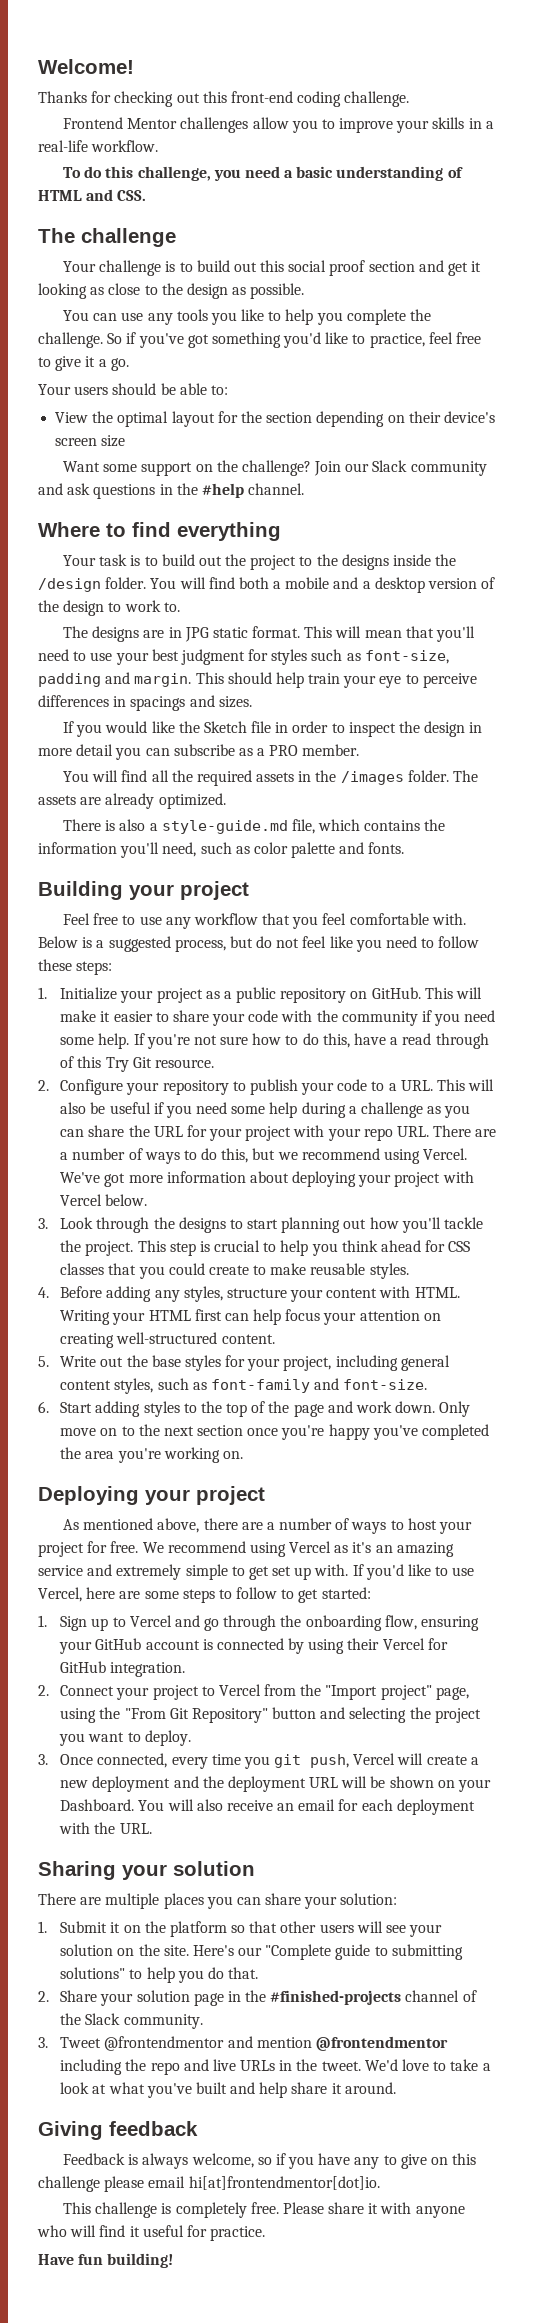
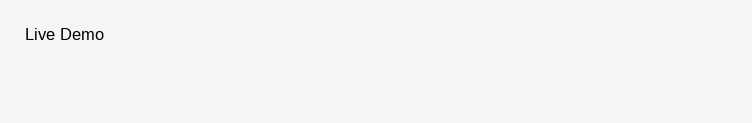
[38,59,134,74] [38,91,410,107] [63,117,494,133] [38,140,159,152] [63,166,463,181] [38,189,147,201] [38,228,176,247] [63,260,482,276] [38,283,305,299] [63,309,432,325] [38,332,482,348] [38,356,129,371] [38,383,228,395] [55,411,495,427] [55,435,126,447] [63,460,487,476] [38,483,305,499] [38,522,281,541] [63,554,457,570] [38,577,496,593] [38,600,180,616] [63,626,476,642] [38,649,449,665] [38,672,477,688] [38,695,252,711] [63,721,483,737] [38,744,360,760] [63,770,479,786] [38,793,226,809] [63,819,446,834] [38,842,405,858] [38,881,249,900] [63,913,466,929] [38,936,480,952] [38,959,113,975] [38,987,483,1003] [60,1010,496,1026] [60,1033,489,1049] [60,1056,214,1072] [38,1079,495,1095] [60,1102,471,1118] [60,1125,497,1141] [60,1148,468,1164] [60,1171,474,1187] [60,1194,148,1206] [38,1217,484,1233] [60,1240,471,1256] [60,1263,409,1279] [38,1286,460,1302] [60,1309,441,1325] [60,1332,275,1348] [38,1355,450,1371] [60,1378,428,1394] [38,1401,471,1417] [60,1424,490,1440] [60,1447,243,1463] [38,1486,265,1505] [63,1518,473,1534] [38,1541,454,1557] [38,1564,475,1580] [38,1587,371,1603] [38,1615,480,1631] [59,1638,448,1654] [60,1661,186,1677] [38,1684,469,1700] [60,1707,481,1723] [59,1730,191,1746] [38,1753,479,1769] [60,1776,492,1792] [60,1799,475,1815] [59,1822,152,1834] [38,1861,255,1880] [38,1893,398,1909] [38,1921,443,1937] [60,1944,463,1960] [60,1967,259,1983] [38,1990,477,2006] [60,2013,203,2029] [38,2036,448,2051] [60,2059,491,2075] [60,2082,396,2098] [38,2121,198,2140] [63,2153,477,2169] [38,2176,380,2192] [63,2202,465,2218] [37,2225,266,2241] [38,2253,174,2268] Welcome! // Thanks for checking out this front-end coding challenge. // Frontend Mentor challenges allow you to improve your skills in a real-life workflow. // To do this challenge, you need a basic understanding of HTML and CSS. // The challenge // Your challenge is to build out this social proof section and get it looking as close to the design as possible. // You can use any tools you like to help you complete the challenge. So if you've got something you'd like to practice, feel free to give it a go. // Your users should be able to: // View the optimal layout for the section depending on their device's screen size // Want some support on the challenge? Join our Slack community and ask questions in the #help channel. // Where to find everything // Your task is to build out the project to the designs inside the /design folder. You will find both a mobile and a desktop version of the design to work to. // The designs are in JPG static format. This will mean that you'll need to use your best judgment for styles such as font-size, padding and margin. This should help train your eye to perceive differences in spacings and sizes. // If you would like the Sketch file in order to inspect the design in more detail you can subscribe as a PRO member. // You will find all the required assets in the /images folder. The assets are already optimized. // There is also a style-guide.md file, which contains the information you'll need, such as color palette and fonts. // Building your project // Feel free to use any workflow that you feel comfortable with. Below is a suggested process, but do not feel like you need to follow these steps: // 1. Initialize your project as a public repository on GitHub. This will make it easier to share your code with the community if you need some help. If you're not sure how to do this, have a read through of this Try Git resource. // 2. Configure your repository to publish your code to a URL. This will also be useful if you need some help during a challenge as you can share the URL for your project with your repo URL. There are a number of ways to do this, but we recommend using Vercel. We've got more information about deploying your project with Vercel below. // 3. Look through the designs to start planning out how you'll tackle the project. This step is crucial to help you think ahead for CSS classes that you could create to make reusable styles. // 4. Before adding any styles, structure your content with HTML. Writing your HTML first can help focus your attention on creating well-structured content. // 5. Write out the base styles for your project, including general content styles, such as font-family and font-size. // 6. Start adding styles to the top of the page and work down. Only move on to the next section once you're happy you've completed the area you're working on. // Deploying your project // As mentioned above, there are a number of ways to host your project for free. We recommend using Vercel as it's an amazing service and extremely simple to get set up with. If you'd like to use Vercel, here are some steps to follow to get started: // 1. Sign up to Vercel and go through the onboarding flow, ensuring your GitHub account is connected by using their Vercel for GitHub integration. // 2. Connect your project to Vercel from the "Import project" page, using the "From Git Repository" button and selecting the project you want to deploy. // 3. Once connected, every time you git push, Vercel will create a new deployment and the deployment URL will be shown on your Dashboard. You will also receive an email for each deployment with the URL. // Sharing your solution // There are multiple places you can share your solution: // 1. Submit it on the platform so that other users will see your solution on the site. Here's our "Complete guide to submitting solutions" to help you do that. // 2. Share your solution page in the #finished-projects channel of the Slack community. // 3. Tweet @frontendmentor and mention @frontendmentor including the repo and live URLs in the tweet. We'd love to take a look at what you've built and help share it around. // Giving feedback // Feedback is always welcome, so if you have any to give on this challenge please email hi[at]frontendmentor[dot]io. // This challenge is completely free. Please share it with anyone who will find it useful for practice. // Have fun building! -> [25,28,104,40] Live Demo

